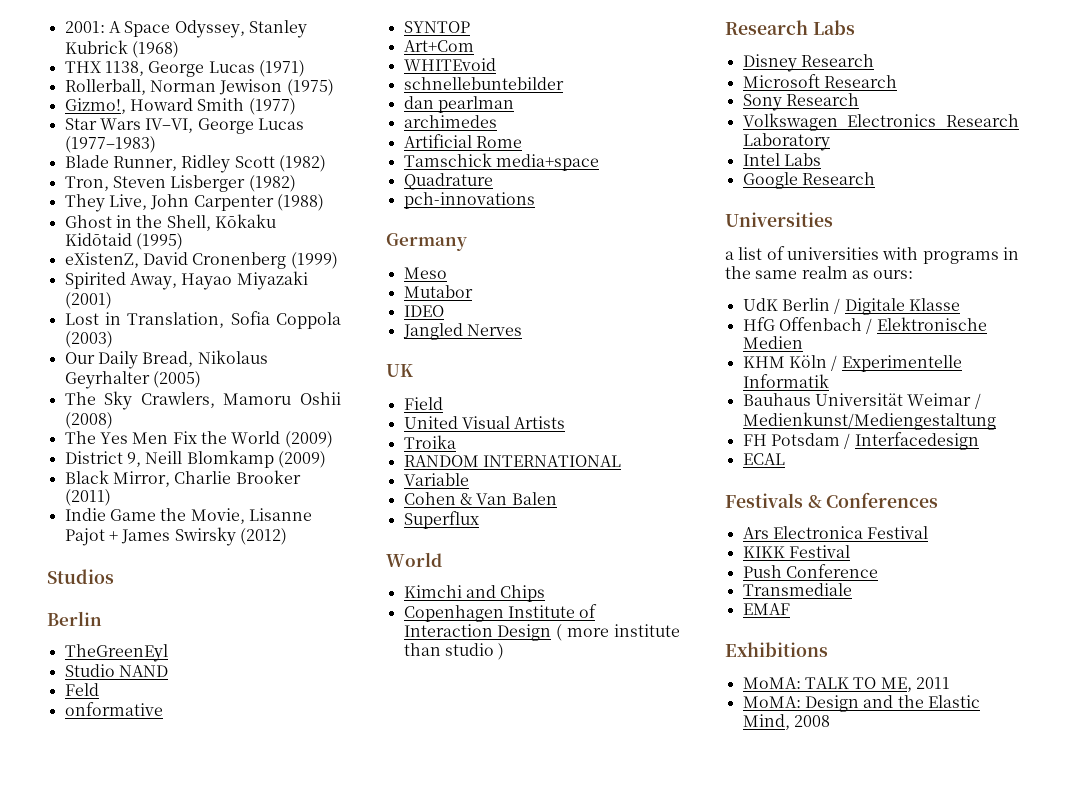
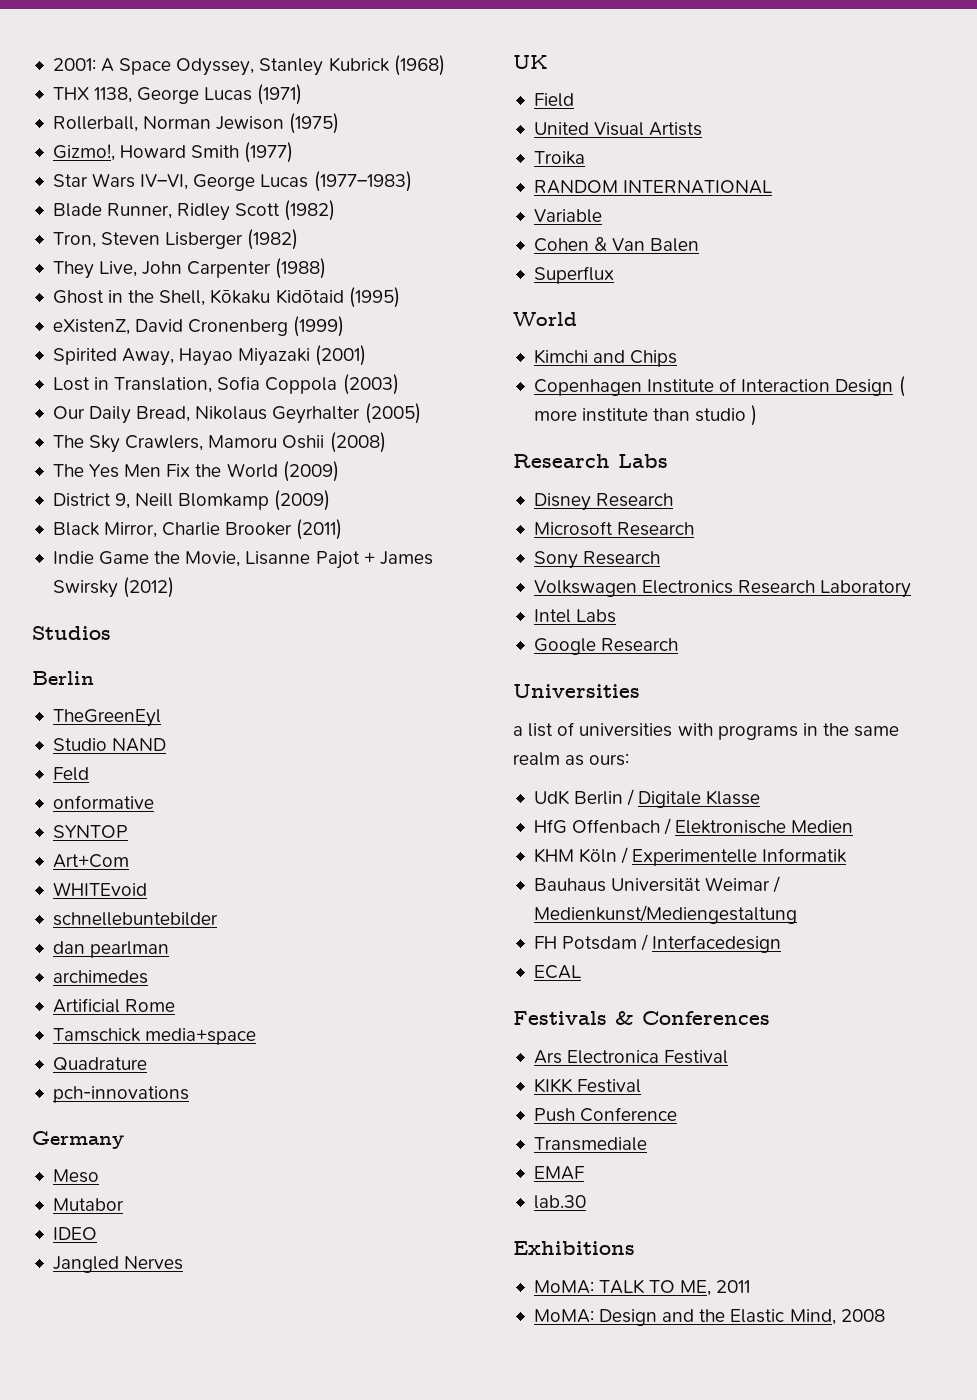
(790, 609) none -> [533,1195,586,1209] // lab.30

